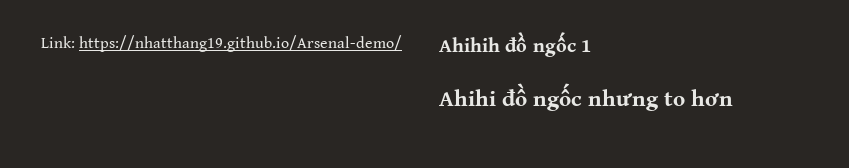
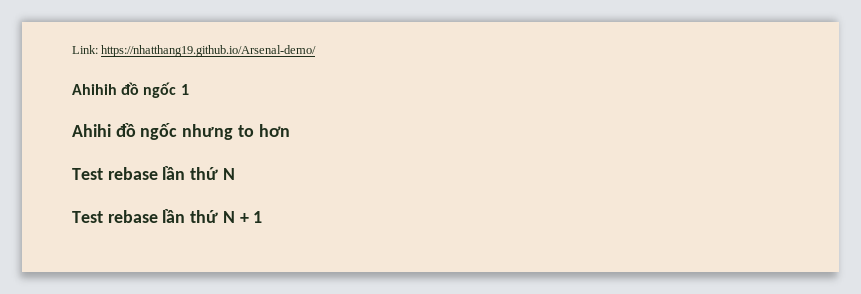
(734, 97) none -> [72,166,235,180] [72,209,263,223] // Test rebase lần thứ N // Test rebase lần thứ N + 1

